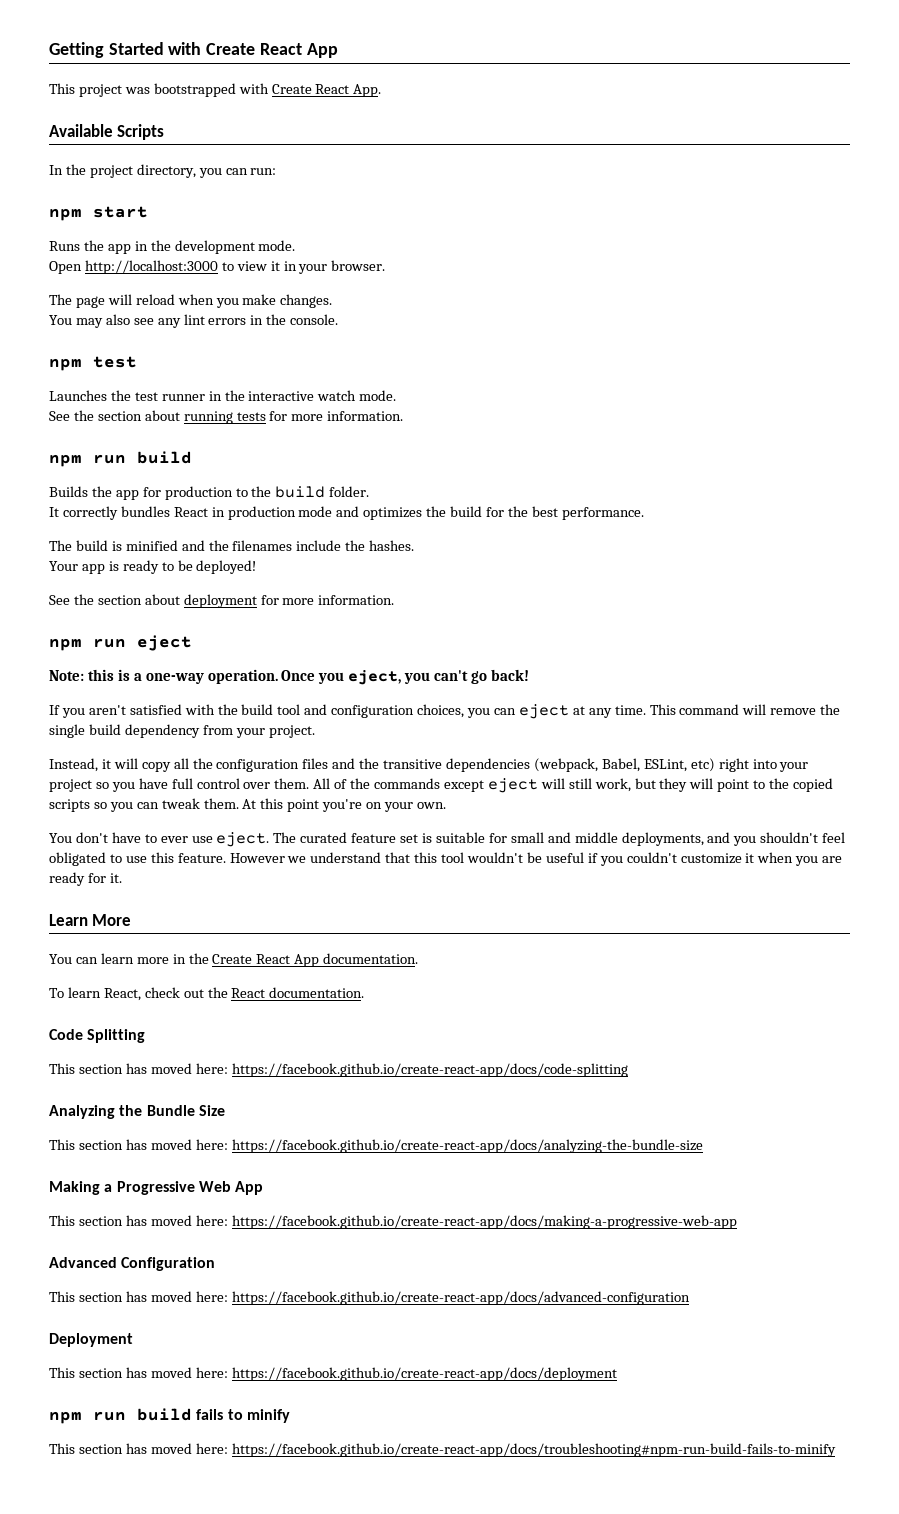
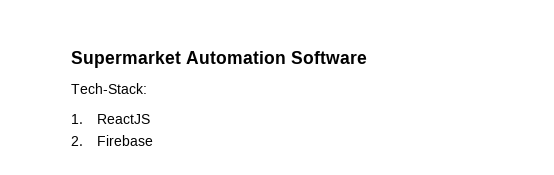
[49,42,338,58] [49,83,382,97] [49,124,165,140] [49,164,277,178] [49,206,148,221] [49,240,296,254] [49,260,386,274] [49,294,333,308] [49,314,339,328] [49,356,137,371] [49,390,397,401] [49,410,404,424] [49,451,192,467] [49,486,370,500] [49,506,644,520] [49,540,415,551] [49,560,257,574] [49,594,395,608] [49,635,192,651] [49,669,529,685] [49,704,841,719] [49,724,315,738] [49,758,809,772] [49,778,834,793] [49,798,446,812] [49,832,846,847] [49,852,843,866] [49,872,122,886] [49,914,132,926] [49,953,419,967] [49,987,365,1001] [49,1029,146,1043] [49,1063,628,1077] [49,1105,225,1119] [49,1139,703,1153] [49,1181,264,1195] [49,1215,737,1229] [49,1257,216,1271] [49,1291,690,1305] [49,1333,133,1347] [49,1367,617,1381] [49,1408,290,1424] [49,1443,836,1457] Getting Started with Create React App // This project was bootstrapped with Create React App. // Available Scripts // In the project directory, you can run: // npm start // Runs the app in the development mode. // Open http://localhost:3000 to view it in your browser. // The page will reload when you make changes. // You may also see any lint errors in the console. // npm test // Launches the test runner in the interactive watch mode. // See the section about running tests for more information. // npm run build // Builds the app for production to the build folder. // It correctly bundles React in production mode and optimizes the build for the best performance. // The build is minified and the filenames include the hashes. // Your app is ready to be deployed! // See the section about deployment for more information. // npm run eject // Note: this is a one-way operation. Once you eject, you can't go back! // If you aren't satisfied with the build tool and configuration choices, you can eject at any time. This command will remove the single build dependency from your project. // Instead, it will copy all the configuration files and the transitive dependencies (webpack, Babel, ESLint, etc) right into your project so you have full control over them. All of the commands except eject will still work, but they will point to the copied scripts so you can tweak them. At this point you're on your own. // You don't have to ever use eject. The curated feature set is suitable for small and middle deployments, and you shouldn't feel obligated to use this feature. However we understand that this tool wouldn't be useful if you couldn't customize it when you are ready for it. // Learn More // You can learn more in the Create React App documentation. // To learn React, check out the React documentation. // Code Splitting // This section has moved here: https://facebook.github.io/create-react-app/docs/code-splitting // Analyzing the Bundle Size // This section has moved here: https://facebook.github.io/create-react-app/docs/analyzing-the-bundle-size // Making a Progressive Web App // This section has moved here: https://facebook.github.io/create-react-app/docs/making-a-progressive-web-app // Advanced Configuration // This section has moved here: https://facebook.github.io/create-react-app/docs/advanced-configuration // Deployment // This section has moved here: https://facebook.github.io/create-react-app/docs/deployment // npm run build fails to minify // This section has moved here: https://facebook.github.io/create-react-app/docs/troubleshooting#npm-run-build-fails-to-minify -> [71,51,367,68] [71,83,147,94] [71,114,150,124] [71,135,153,146] Supermarket Automation Software // Tech-Stack: // 1. ReactJS // 2. Firebase

